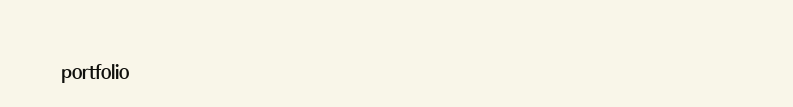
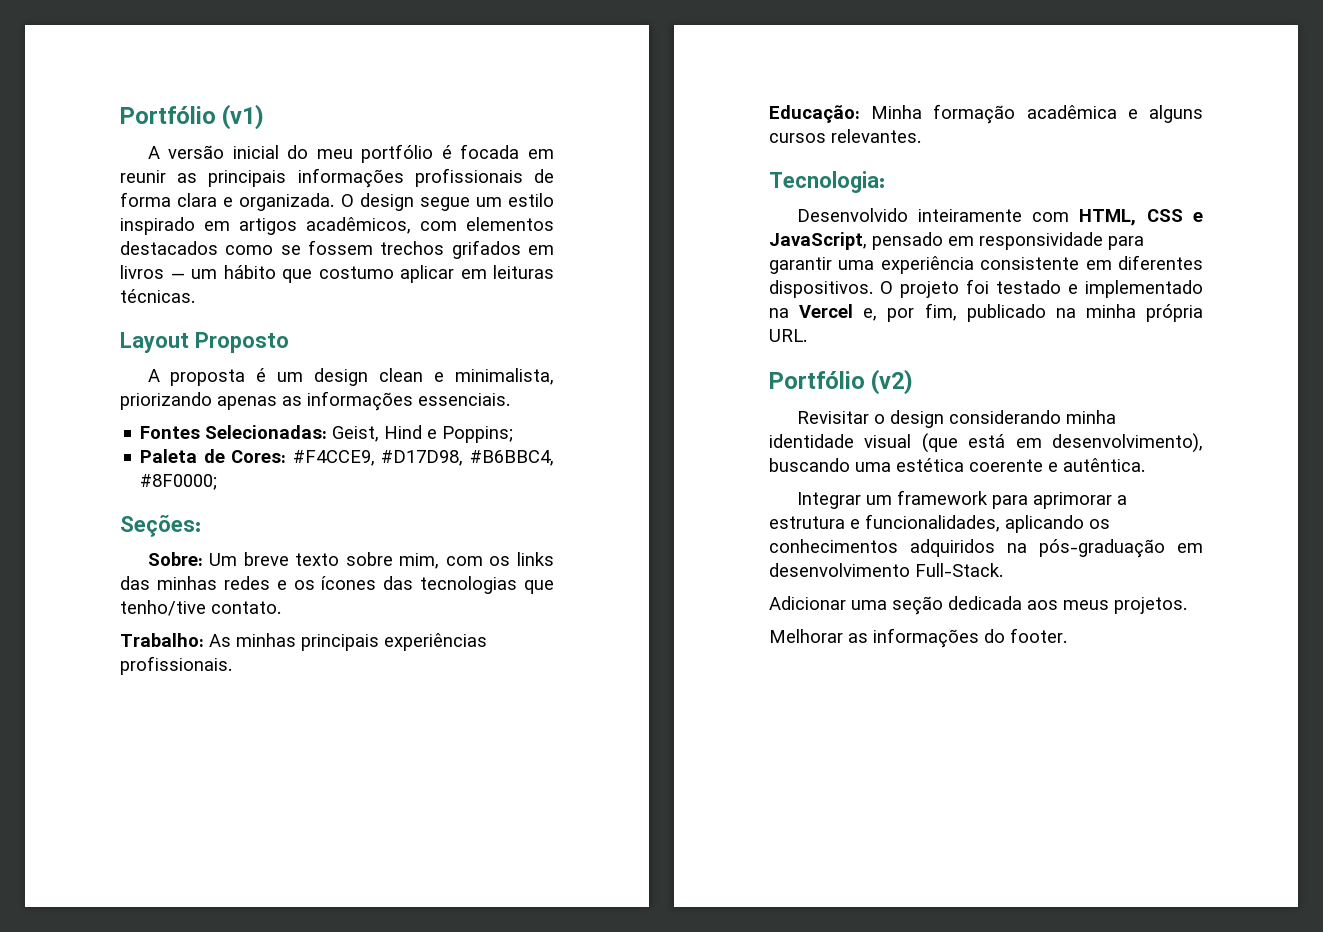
[61,64,129,83] portfolio -> [120,104,265,130] [147,144,555,163] [120,168,554,188] [120,192,554,211] [120,217,554,235] [120,240,554,259] [120,265,554,283] [120,289,195,303] [120,332,289,353] [147,368,554,386] [120,391,510,411] [140,425,514,443] [140,449,554,466] [140,474,218,490] [120,514,201,537] [147,552,555,569] [120,576,554,594] [120,600,281,616] [120,633,487,651] [120,656,232,675] [769,104,1203,124] [769,129,921,143] [769,171,885,193] [796,208,1203,226] [769,232,1144,250] [769,255,1203,274] [769,279,1203,298] [769,303,1203,322] [769,329,807,342] [769,369,914,395] [796,410,1116,428] [769,433,1203,453] [769,458,1145,472] [796,490,1127,509] [769,514,1110,533] [769,539,1203,558] [769,563,1003,577] [769,596,1187,615] [769,628,1067,648] Portfólio (v1) // A versão inicial do meu portfólio é focada em reunir as principais informações profissionais de forma clara e organizada. O design segue um estilo inspirado em artigos acadêmicos, com elementos destacados como se fossem trechos grifados em livros — um hábito que costumo aplicar em leituras técnicas. // Layout Proposto // A proposta é um design clean e minimalista, priorizando apenas as informações essenciais. // Fontes Selecionadas: Geist, Hind e Poppins; // Paleta de Cores: #F4CCE9, #D17D98, #B6BBC4, #8F0000; // Seções: // Sobre: Um breve texto sobre mim, com os links das minhas redes e os ícones das tecnologias que tenho/tive contato. // Trabalho: As minhas principais experiências profissionais. // Educação: Minha formação acadêmica e alguns cursos relevantes. // Tecnologia: // Desenvolvido inteiramente com HTML, CSS e JavaScript, pensado em responsividade para garantir uma experiência consistente em diferentes dispositivos. O projeto foi testado e implementado na Vercel e, por fim, publicado na minha própria URL. // Portfólio (v2) // Revisitar o design considerando minha identidade visual (que está em desenvolvimento), buscando uma estética coerente e autêntica. // Integrar um framework para aprimorar a estrutura e funcionalidades, aplicando os conhecimentos adquiridos na pós-graduação em desenvolvimento Full-Stack. // Adicionar uma seção dedicada aos meus projetos. // Melhorar as informações do footer.

